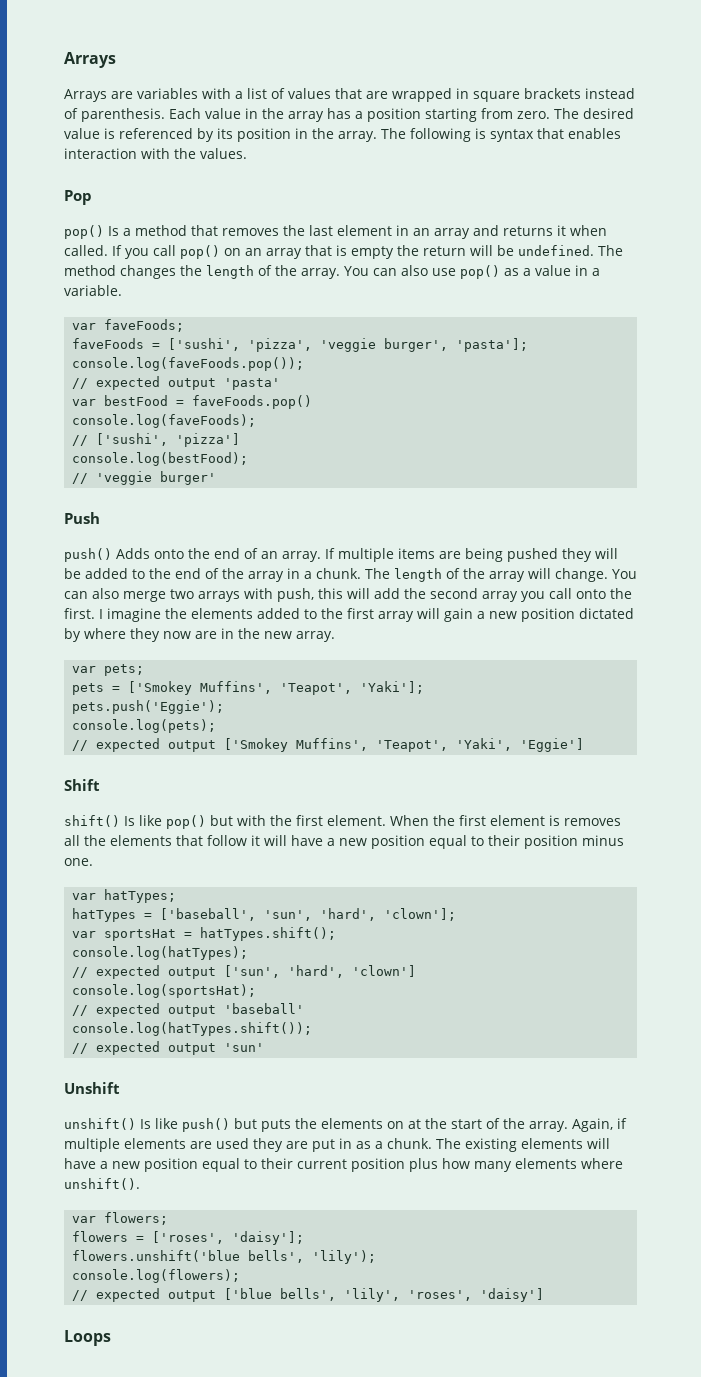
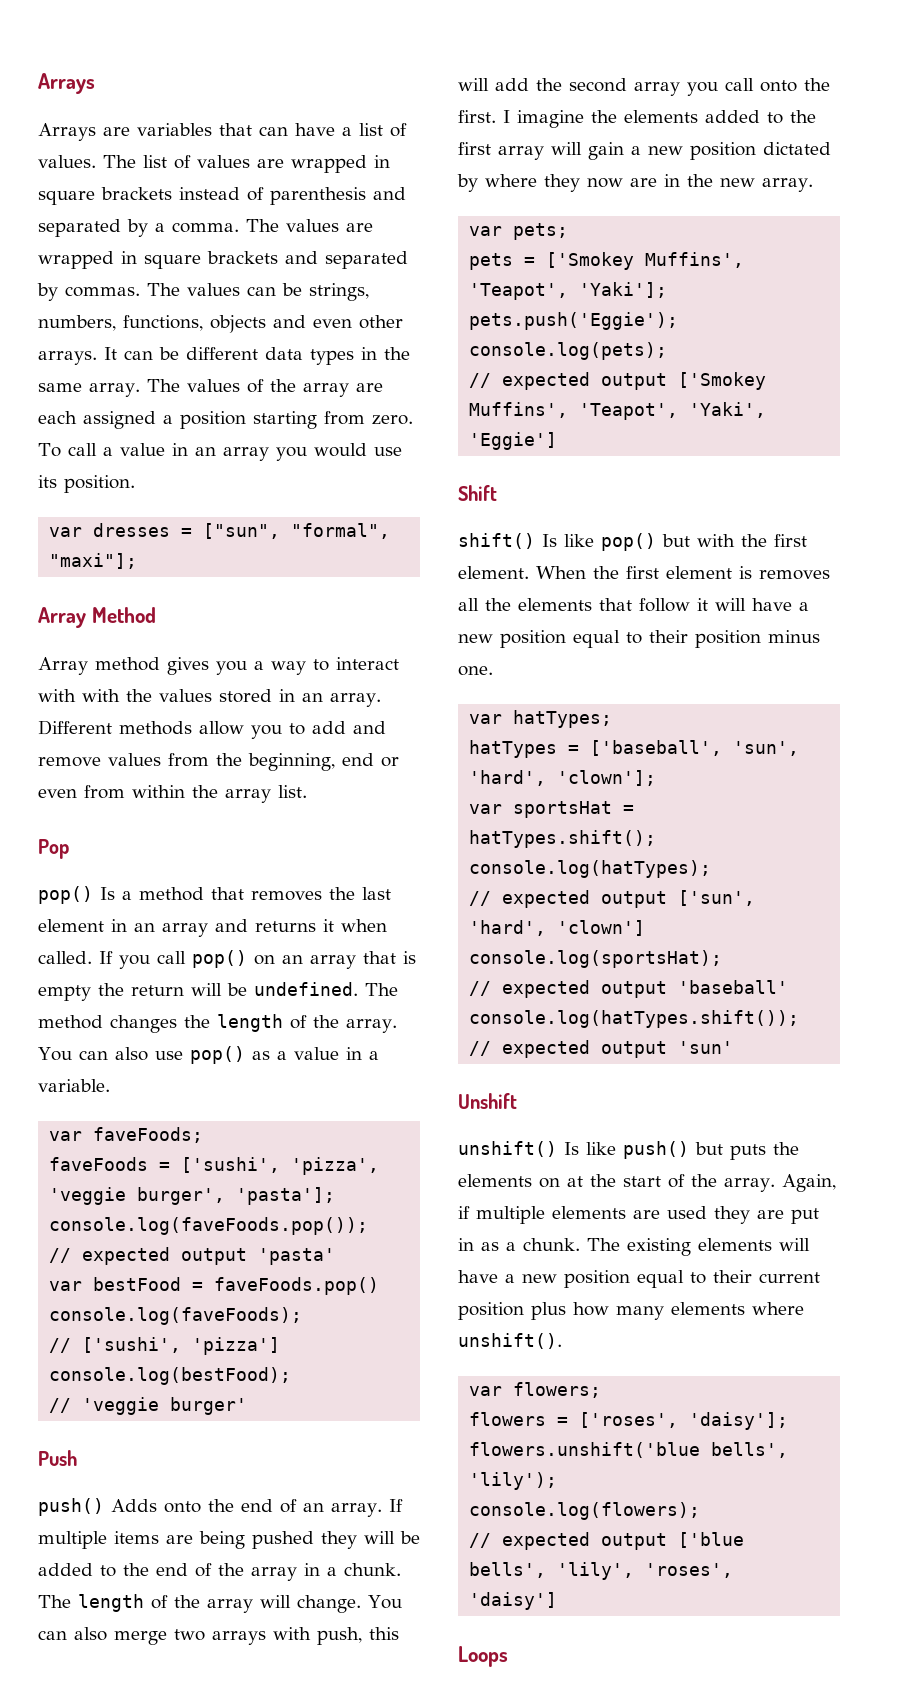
[202,88,362,99] with a list of values that -> [219,123,407,137] [38,155,250,169] that can have a list of values. The list of values
[81,108,351,122] parenthesis. Each value in the array has -> [270,187,406,205] [38,219,373,237] [38,251,408,269] [37,283,369,301] [38,315,403,333] [38,347,410,365] [38,379,383,397] [38,411,156,429] parenthesis and separated by a comma. The values are wrapped in square brackets and separated by commas. The values can be strings, numbers, functions, objects and even other arrays. It can be different data types in the same array. The values of the array are each assigned
[554,108,634,119] [64,128,621,142] [64,148,247,159] The desired value is referenced by its position in the array. The following is syntax that enables interaction with the values. -> [38,443,402,461] [38,475,135,493] [49,523,391,539] [49,553,138,569] [38,607,156,628] [38,657,399,675] [38,689,381,707] [38,720,386,739] [38,753,399,771] [38,785,307,803] To call a value in an array you would use its position. // var dresses = ["sun", "formal", "maxi"]; // Array Method // Array method gives you a way to interact with with the values stored in an array. Different methods allow you to add and remove values from the beginning, end or even from within the array list.

